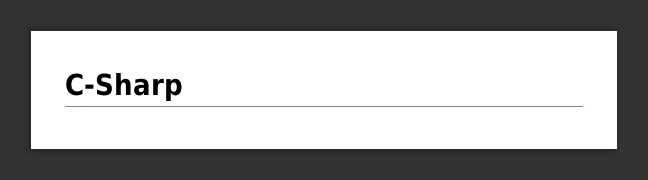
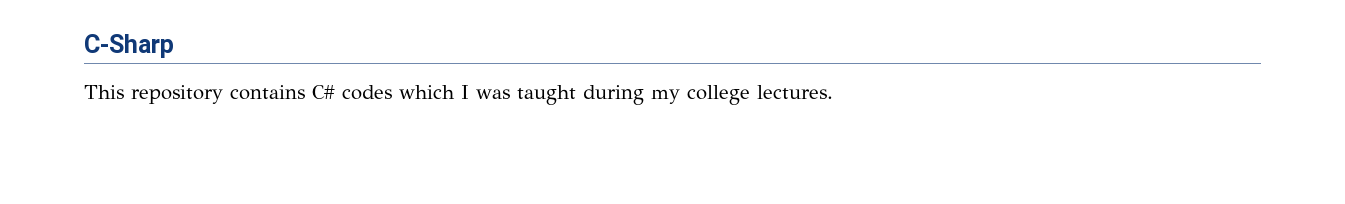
(183, 87) none -> [84,85,833,105] // This repository contains C# codes which I was taught during my college lectures.

